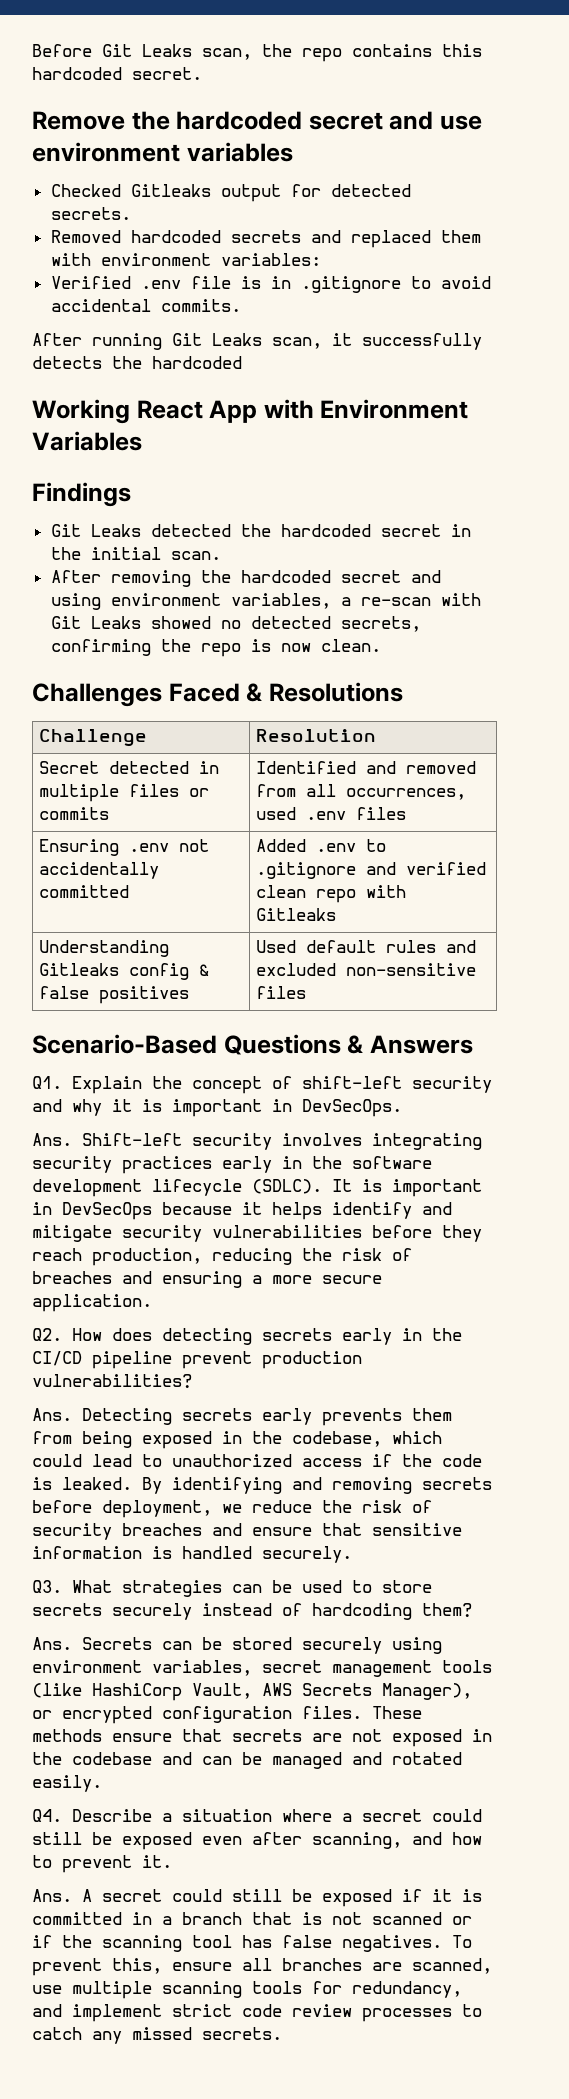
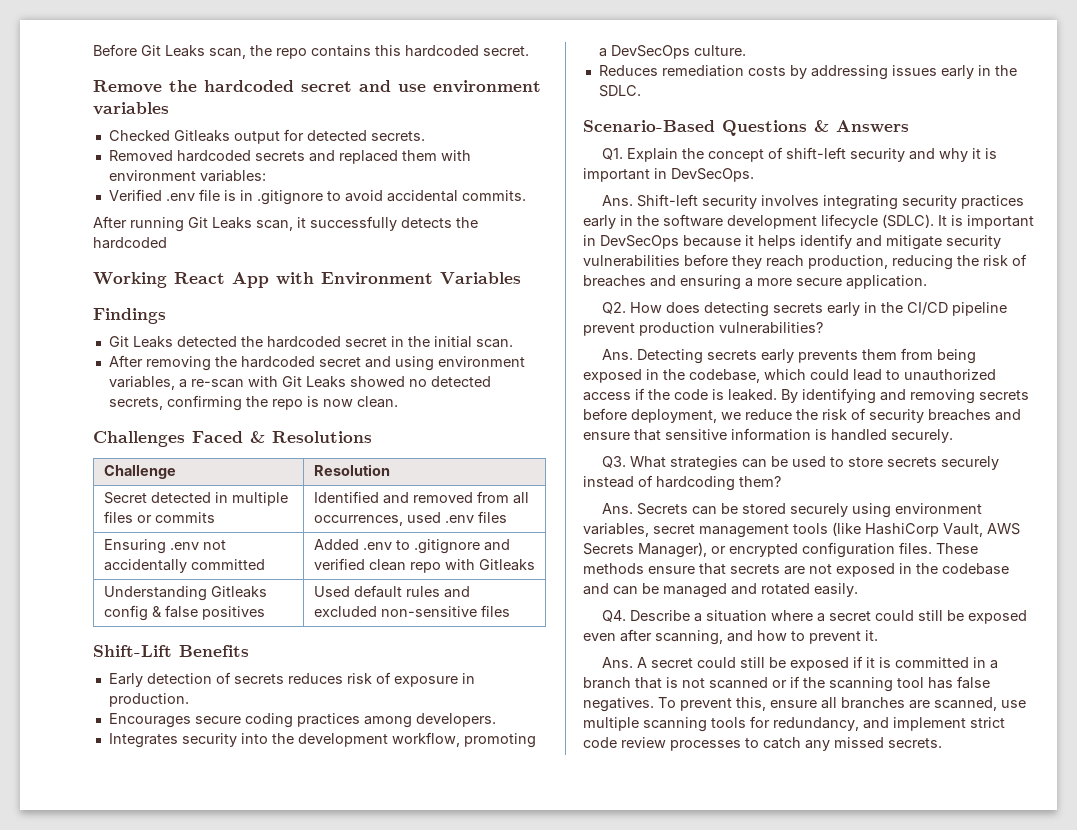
(307, 992) none -> [93,645,249,657] [108,672,475,687] [108,693,189,707] [108,713,496,728] [108,732,536,748] [598,45,746,59] [598,65,1017,80] [598,85,641,97] // Shift-Lift Benefits // Early detection of secrets reduces risk of exposure in production. // Encourages secure coding practices among developers. // Integrates security into the development workflow, promoting a DevSecOps culture. // Reduces remediation costs by addressing issues early in the SDLC.

